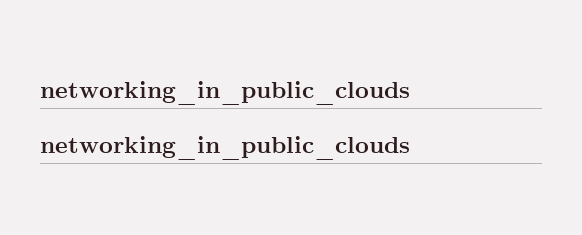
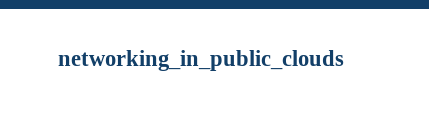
[40,81,410,105] [40,136,410,160] networking_in_public_clouds // networking_in_public_clouds -> [58,50,344,71] networking_in_public_clouds

